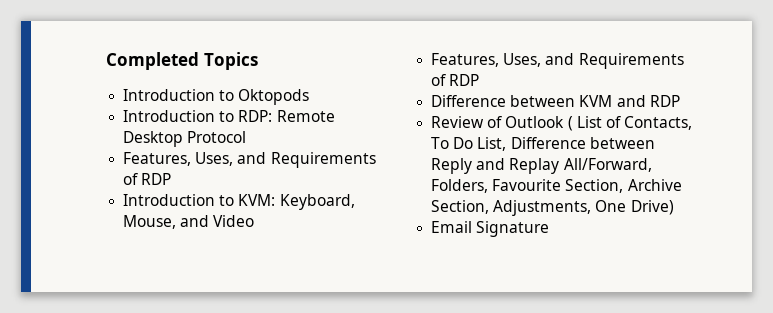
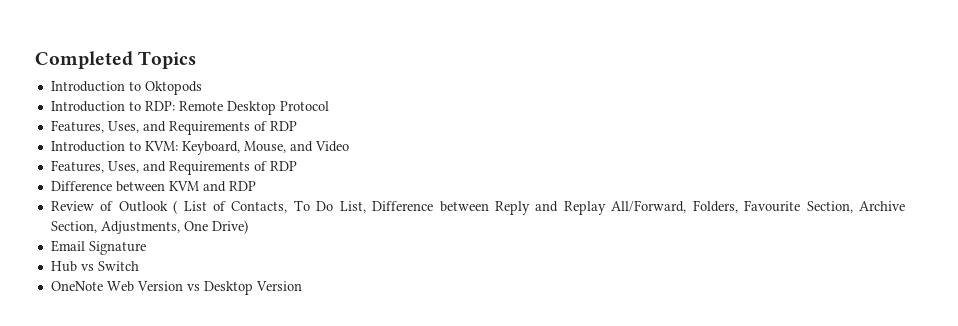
(550, 229) none -> [50,261,139,272] [50,281,302,295] // Hub vs Switch // OneNote Web Version vs Desktop Version

